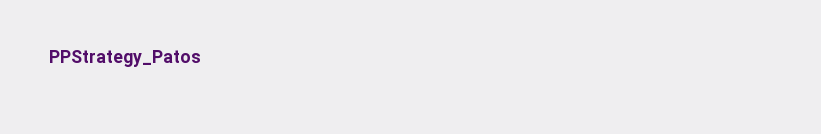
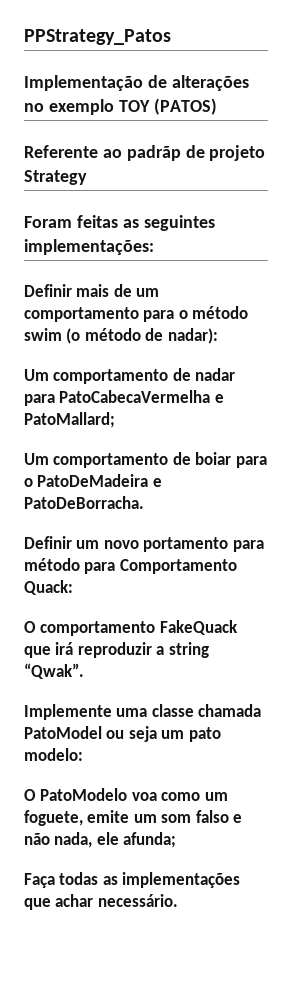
(201, 58) none -> [24,75,249,91] [24,98,217,115] [24,145,266,161] [24,170,87,185] [24,215,215,231] [24,239,154,255] [24,284,160,297] [24,306,249,322] [24,328,218,344] [24,368,236,384] [24,390,224,406] [24,412,115,428] [24,452,267,468] [24,474,162,487] [24,496,144,509] [24,536,264,552] [24,558,237,574] [24,580,73,595] [24,620,238,636] [24,642,209,658] [24,663,84,679] [24,704,262,720] [24,726,221,742] [24,748,83,761] [24,788,228,801] [24,810,243,826] [24,832,177,848] [24,872,241,888] [24,894,178,910] // Implementação de alterações no exemplo TOY (PATOS) // Referente ao padrãp de projeto Strategy // Foram feitas as seguintes implementações: // Definir mais de um comportamento para o método swim (o método de nadar): // Um comportamento de nadar para PatoCabecaVermelha e PatoMallard; // Um comportamento de boiar para o PatoDeMadeira e PatoDeBorracha. // Definir um novo portamento para método para Comportamento Quack: // O comportamento FakeQuack que irá reproduzir a string “Qwak”. // Implemente uma classe chamada PatoModel ou seja um pato modelo: // O PatoModelo voa como um foguete, emite um som falso e não nada, ele afunda; // Faça todas as implementações que achar necessário.

